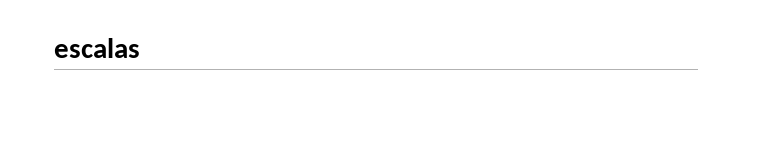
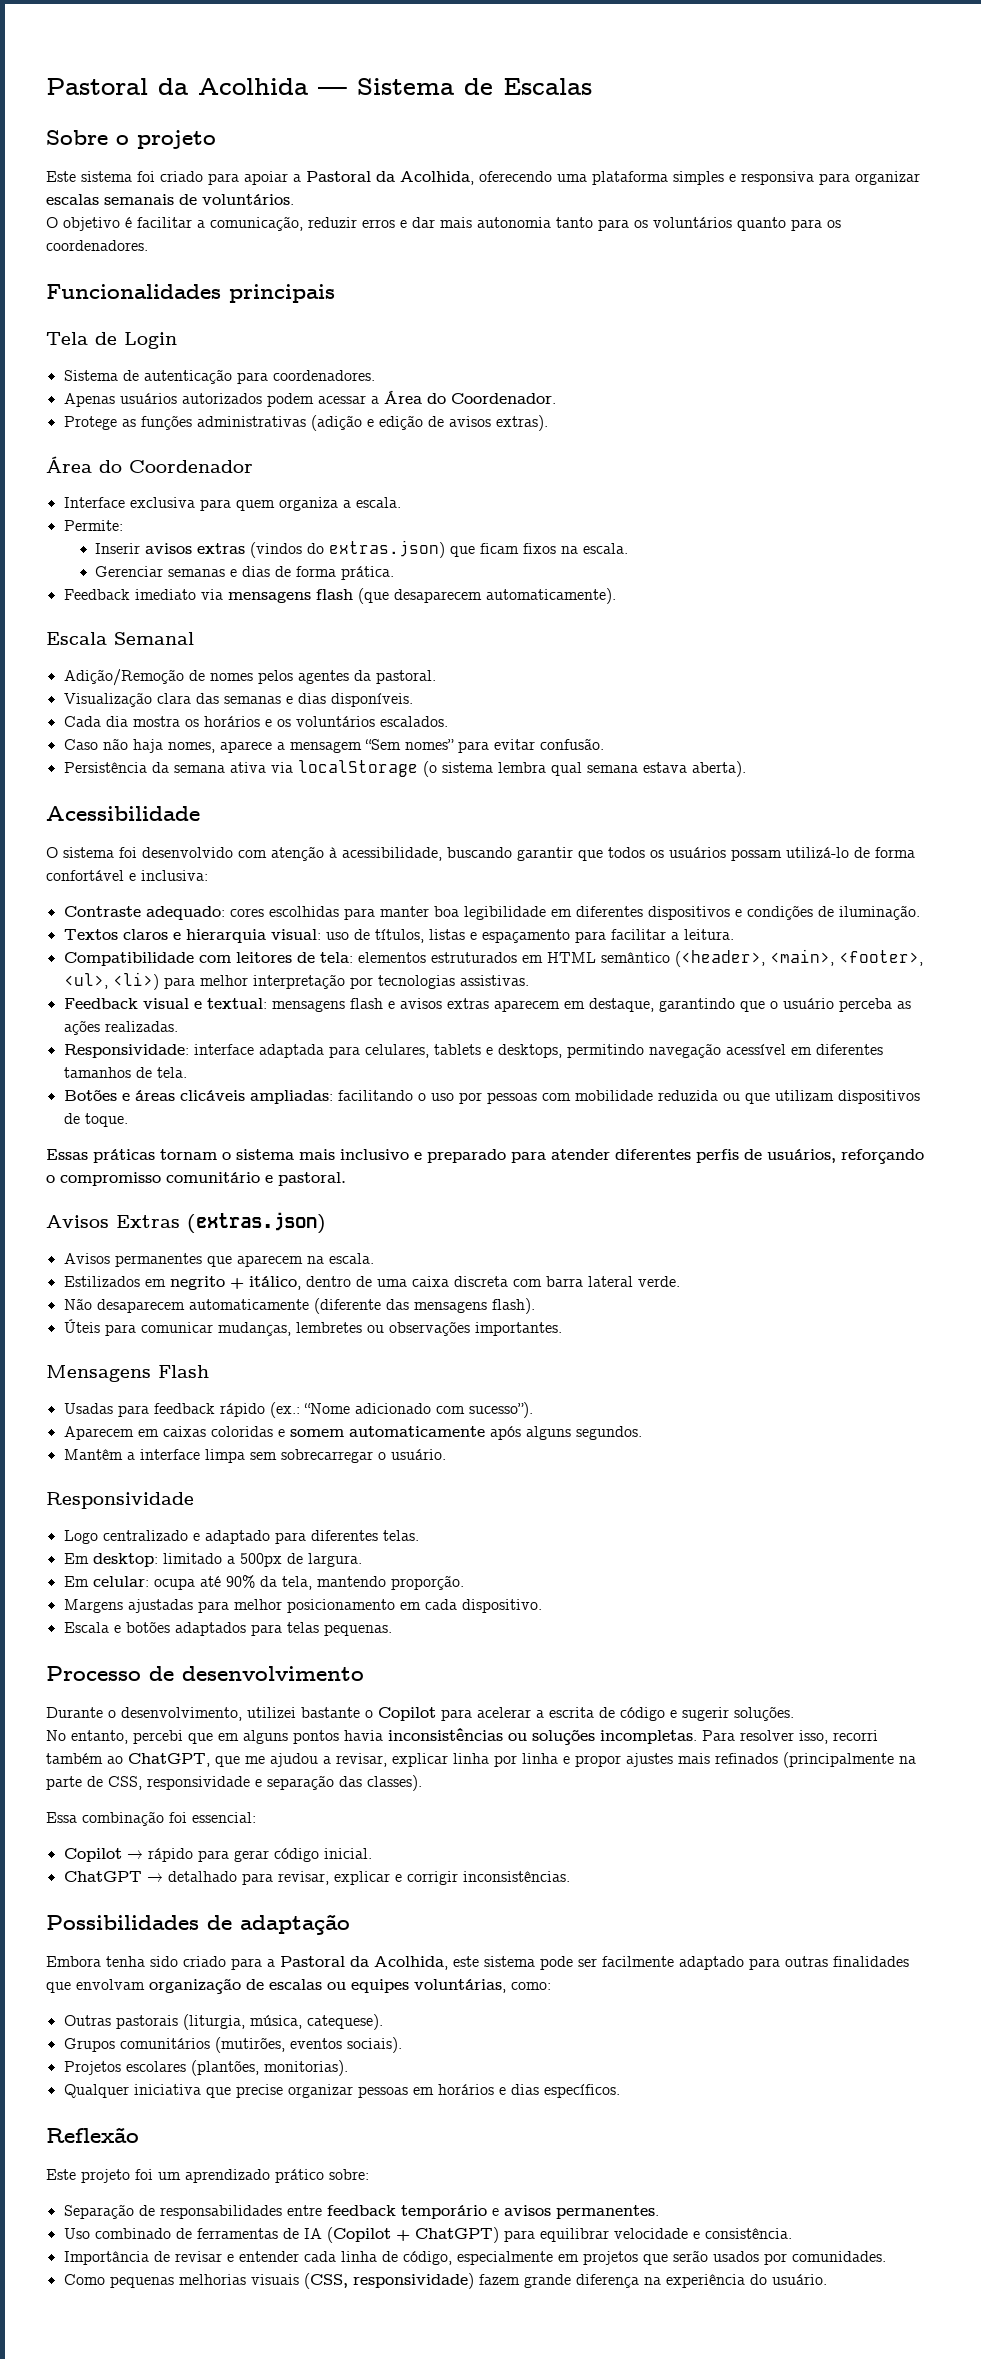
[54,38,140,58] escalas -> [46,78,592,95] [46,130,216,149] [46,171,920,185] [46,194,294,205] [46,216,841,231] [46,240,148,251] [46,284,335,303] [46,332,177,349] [63,369,375,384] [63,390,556,407] [63,415,548,431] [46,456,253,473] [63,497,401,511] [63,520,123,531] [95,540,629,558] [95,566,395,580] [63,588,616,604] [46,632,194,645] [63,669,436,686] [63,692,413,707] [63,716,448,727] [63,738,604,753] [63,760,746,777] [46,806,200,821] [46,846,915,861] [46,870,208,881] [63,905,920,920] [63,929,734,943] [63,949,923,967] [63,972,529,990] [63,998,911,1012] [63,1020,178,1035] [63,1043,883,1058] [63,1067,187,1078] [63,1089,920,1104] [63,1113,128,1127] [46,1149,924,1164] [46,1172,346,1186] [46,1212,326,1234] [63,1253,374,1267] [63,1276,680,1290] [63,1298,535,1314] [63,1319,562,1336] [46,1365,209,1382] [63,1402,533,1418] [63,1426,642,1440] [63,1449,446,1463] [46,1492,194,1509] [63,1530,419,1544] [63,1553,362,1567] [63,1575,464,1590] [63,1599,542,1613] [63,1621,392,1636] [46,1666,364,1681] [46,1706,794,1721] [46,1728,878,1745] [46,1752,916,1768] [46,1775,422,1791] [46,1811,256,1826] [63,1848,372,1862] [63,1871,570,1885] [46,1914,350,1935] [46,1956,909,1970] [46,1978,551,1994] [63,2014,383,2030] [63,2037,402,2053] [63,2060,348,2076] [63,2084,620,2098] [46,2127,139,2143] [46,2169,369,2183] [63,2204,659,2219] [63,2227,792,2243] [63,2250,886,2265] [63,2273,827,2289] Pastoral da Acolhida — Sistema de Escalas // Sobre o projeto // Este sistema foi criado para apoiar a Pastoral da Acolhida, oferecendo uma plataforma simples e responsiva para organizar escalas semanais de voluntários. // O objetivo é facilitar a comunicação, reduzir erros e dar mais autonomia tanto para os voluntários quanto para os coordenadores. // Funcionalidades principais // Tela de Login // Sistema de autenticação para coordenadores. // Apenas usuários autorizados podem acessar a Área do Coordenador. // Protege as funções administrativas (adição e edição de avisos extras). // Área do Coordenador // Interface exclusiva para quem organiza a escala. // Permite: // Inserir avisos extras (vindos do extras.json) que ficam fixos na escala. // Gerenciar semanas e dias de forma prática. // Feedback imediato via mensagens flash (que desaparecem automaticamente). // Escala Semanal // Adição/Remoção de nomes pelos agentes da pastoral. // Visualização clara das semanas e dias disponíveis. // Cada dia mostra os horários e os voluntários escalados. // Caso não haja nomes, aparece a mensagem “Sem nomes” para evitar confusão. // Persistência da semana ativa via localStorage (o sistema lembra qual semana estava aberta). // Acessibilidade // O sistema foi desenvolvido com atenção à acessibilidade, buscando garantir que todos os usuários possam utilizá-lo de forma confortável e inclusiva: // Contraste adequado: cores escolhidas para manter boa legibilidade em diferentes dispositivos e condições de iluminação. // Textos claros e hierarquia visual: uso de títulos, listas e espaçamento para facilitar a leitura. // Compatibilidade com leitores de tela: elementos estruturados em HTML semântico (<header>, <main>, <footer>, <ul>, <li>) para melhor interpretação por tecnologias assistivas. // Feedback visual e textual: mensagens flash e avisos extras aparecem em destaque, garantindo que o usuário perceba as ações realizadas. // Responsividade: interface adaptada para celulares, tablets e desktops, permitindo navegação acessível em diferentes tamanhos de tela. // Botões e áreas clicáveis ampliadas: facilitando o uso por pessoas com mobilidade reduzida ou que utilizam dispositivos de toque. // Essas práticas tornam o sistema mais inclusivo e preparado para atender diferentes perfis de usuários, reforçando o compromisso comunitário e pastoral. // Avisos Extras (extras.json) // Avisos permanentes que aparecem na escala. // Estilizados em negrito + itálico, dentro de uma caixa discreta com barra lateral verde. // Não desaparecem automaticamente (diferente das mensagens flash). // Úteis para comunicar mudanças, lembretes ou observações importantes. // Mensagens Flash // Usadas para feedback rápido (ex.: “Nome adicionado com sucesso”). // Aparecem em caixas coloridas e somem automaticamente após alguns segundos. // Mantêm a interface limpa sem sobrecarregar o usuário. // Responsividade // Logo centralizado e adaptado para diferentes telas. // Em desktop: limitado a 500px de largura. // Em celular: ocupa até 90% da tela, mantendo proporção. // Margens ajustadas para melhor posicionamento em cada dispositivo. // Escala e botões adaptados para telas pequenas. // Processo de desenvolvimento // Durante o desenvolvimento, utilizei bastante o Copilot para acelerar a escrita de código e sugerir soluções. // No entanto, percebi que em alguns pontos havia inconsistências ou soluções incompletas. Para resolver isso, recorri também ao ChatGPT, que me ajudou a revisar, explicar linha por linha e propor ajustes mais refinados (principalmente na parte de CSS, responsividade e separação das classes). // Essa combinação foi essencial: // Copilot → rápido para gerar código inicial. // ChatGPT → detalhado para revisar, explicar e corrigir inconsistências. // Possibilidades de adaptação // Embora tenha sido criado para a Pastoral da Acolhida, este sistema pode ser facilmente adaptado para outras finalidades que envolvam organização de escalas ou equipes voluntárias, como: // Outras pastorais (liturgia, música, catequese). // Grupos comunitários (mutirões, eventos sociais). // Projetos escolares (plantões, monitorias). // Qualquer iniciativa que precise organizar pessoas em horários e dias específicos. // Reflexão // Este projeto foi um aprendizado prático sobre: // Separação de responsabilidades entre feedback temporário e avisos permanentes. // Uso combinado de ferramentas de IA (Copilot + ChatGPT) para equilibrar velocidade e consistência. // Importância de revisar e entender cada linha de código, especialmente em projetos que serão usados por comunidades. // Como pequenas melhorias visuais (CSS, responsividade) fazem grande diferença na experiência do usuário.

